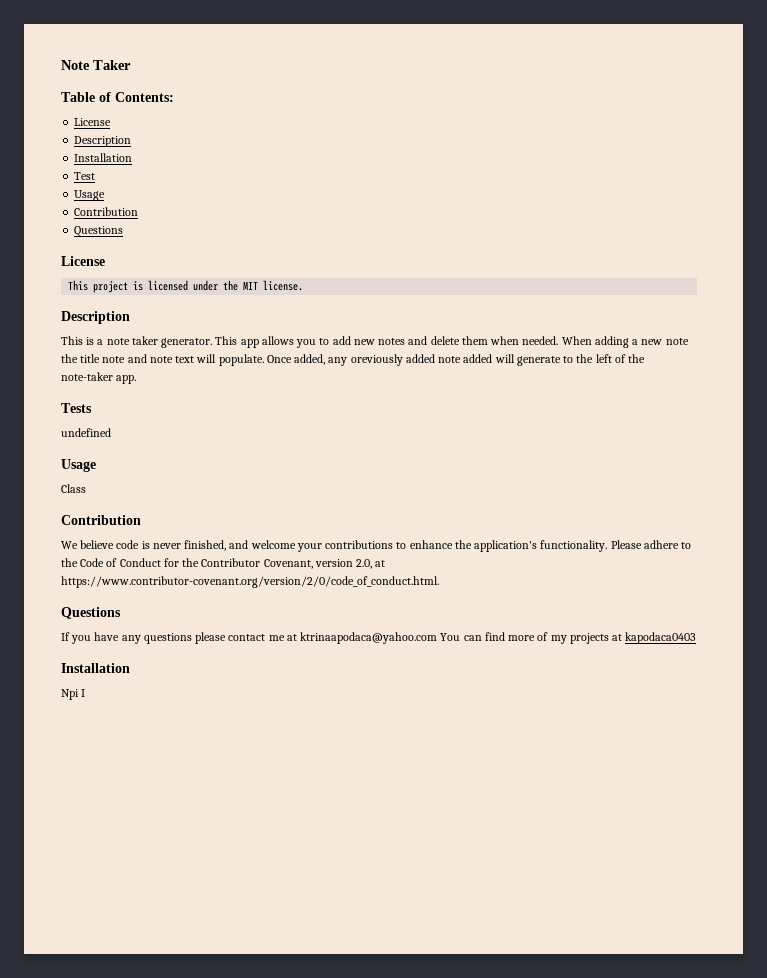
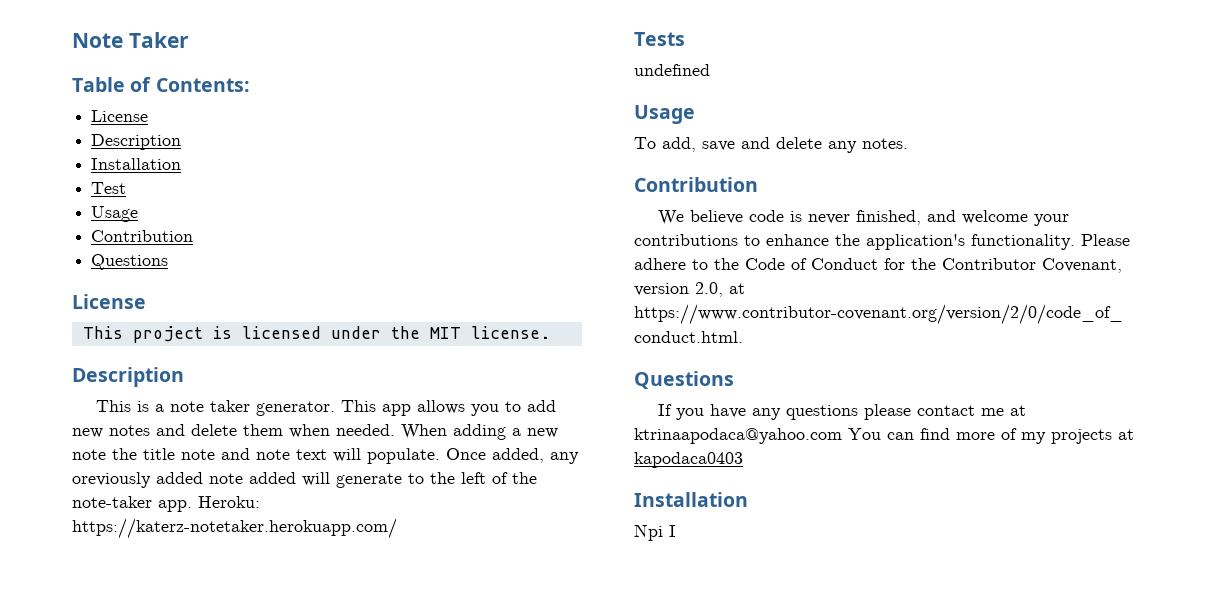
(137, 379) none -> [198,496,260,508] [72,518,397,539] Heroku: https://katerz-notetaker.herokuapp.com/
[61,484,86,493] Class -> [634,137,908,153] To add, save and delete any notes.

